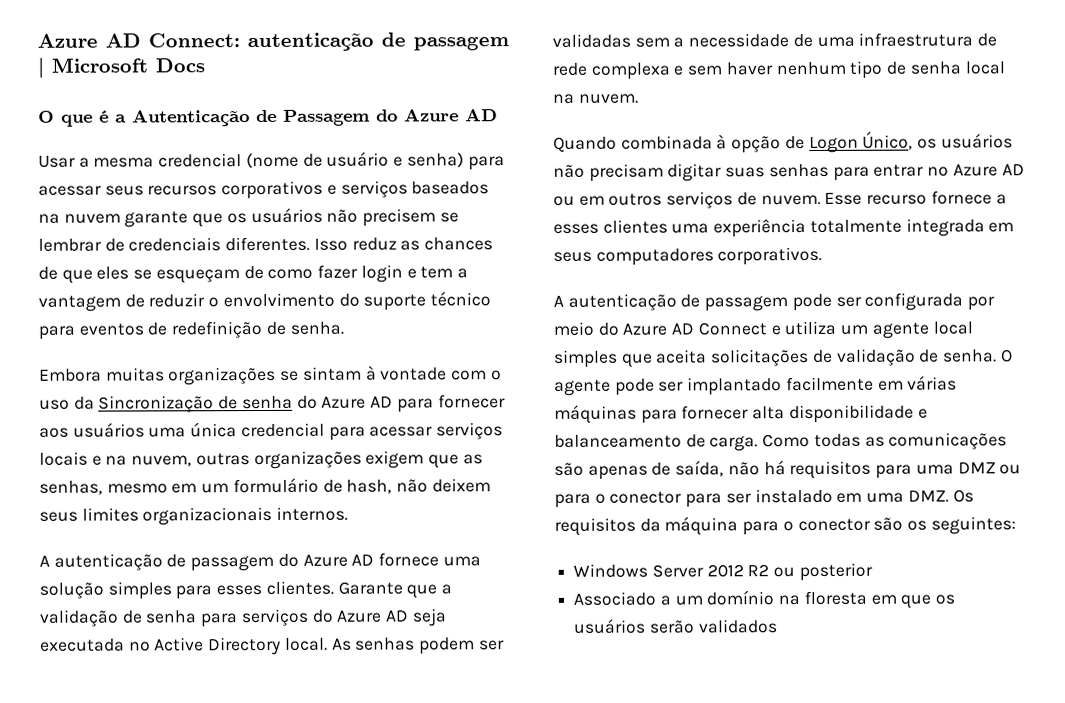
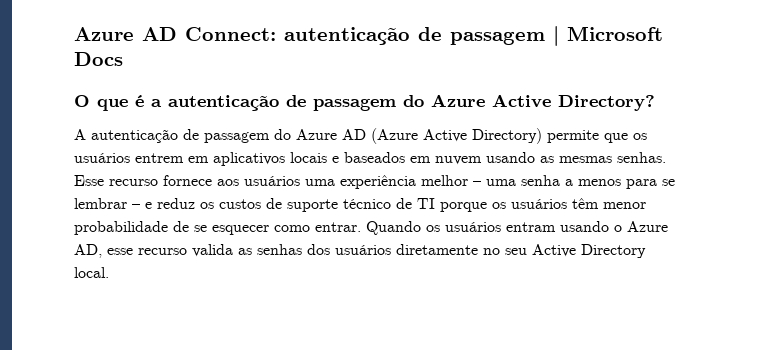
[132,108,498,127] [38,151,505,171] [38,180,490,200] [38,207,459,228] [38,236,494,252] [38,264,468,284] [38,291,492,312] [38,320,344,340] [39,365,502,386] [39,394,506,413] [39,422,504,441] [39,450,483,470] [39,477,491,495] [39,506,349,526] Autenticação de Passagem do Azure AD // Usar a mesma credencial (nome de usuário e senha) para acessar seus recursos corporativos e serviços baseados na nuvem garante que os usuários não precisem se lembrar de credenciais diferentes. Isso reduz as chances de que eles se esqueçam de como fazer login e tem a vantagem de reduzir o envolvimento do suporte técnico para eventos de redefinição de senha. // Embora muitas organizações se sintam à vontade com o uso da Sincronização de senha do Azure AD para fornecer aos usuários uma única credencial para acessar serviços locais e na nuvem, outras organizações exigem que as senhas, mesmo em um formulário de hash, não deixem seus limites organizacionais internos. -> [168,94,655,111] autenticação de passagem do Azure Active Directory?
[378,552,481,567] [39,580,453,600] [39,608,447,628] [40,636,505,656] [552,32,998,48] [552,60,1005,80] [553,93,639,104] [553,130,1013,154] [553,163,1025,182] [553,190,1007,209] [553,218,1015,238] [553,246,823,266] [553,292,996,312] [553,320,973,339] [553,348,1013,368] [554,375,958,396] [554,404,928,424] [554,432,1008,452] [554,460,1022,480] [554,488,974,508] [554,516,1016,536] [573,562,873,582] [573,590,956,609] [573,618,778,634] fornece uma solução simples para esses clientes. Garante que a validação de senha para serviços do Azure AD seja executada no Active Directory local. As senhas podem ser validadas sem a necessidade de uma infraestrutura de rede complexa e sem haver nenhum tipo de senha local na nuvem. // Quando combinada à opção de Logon Único, os usuários não precisam digitar suas senhas para entrar no Azure AD ou em outros serviços de nuvem. Esse recurso fornece a esses clientes uma experiência totalmente integrada em seus computadores corporativos. // A autenticação de passagem pode ser configurada por meio do Azure AD Connect e utiliza um agente local simples que aceita solicitações de validação de senha. O agente pode ser implantado facilmente em várias máquinas para fornecer alta disponibilidade e balanceamento de carga. Como todas as comunicações são apenas de saída, não há requisitos para uma DMZ ou para o conector para ser instalado em uma DMZ. Os requisitos da máquina para o conector são os seguintes: // Windows Server 2012 R2 ou posterior // Associado a um domínio na floresta em que os usuários serão validados -> [371,128,647,144] [74,152,666,166] [74,175,675,189] [74,198,646,212] [74,221,668,235] [74,244,646,258] [74,267,109,278] (Azure Active Directory) permite que os usuários entrem em aplicativos locais e baseados em nuvem usando as mesmas senhas. Esse recurso fornece aos usuários uma experiência melhor – uma senha a menos para se lembrar – e reduz os custos de suporte técnico de TI porque os usuários têm menor probabilidade de se esquecer como entrar. Quando os usuários entram usando o Azure AD, esse recurso valida as senhas dos usuários diretamente no seu Active Directory local.

